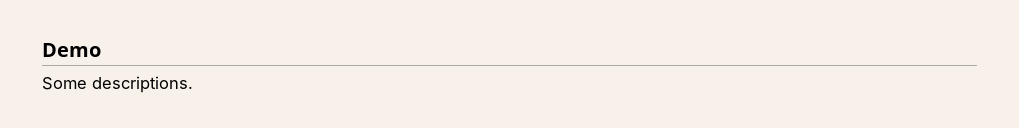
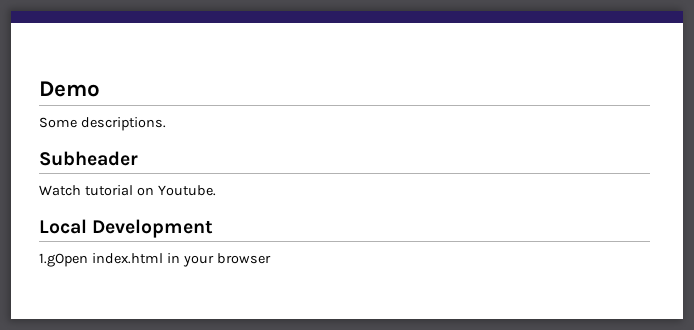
(193, 84) none -> [39,151,138,166] [39,185,216,196] [39,219,214,238] [39,253,271,267] // Subheader // Watch tutorial on Youtube. // Local Development // 1.gOpen index.html in your browser

